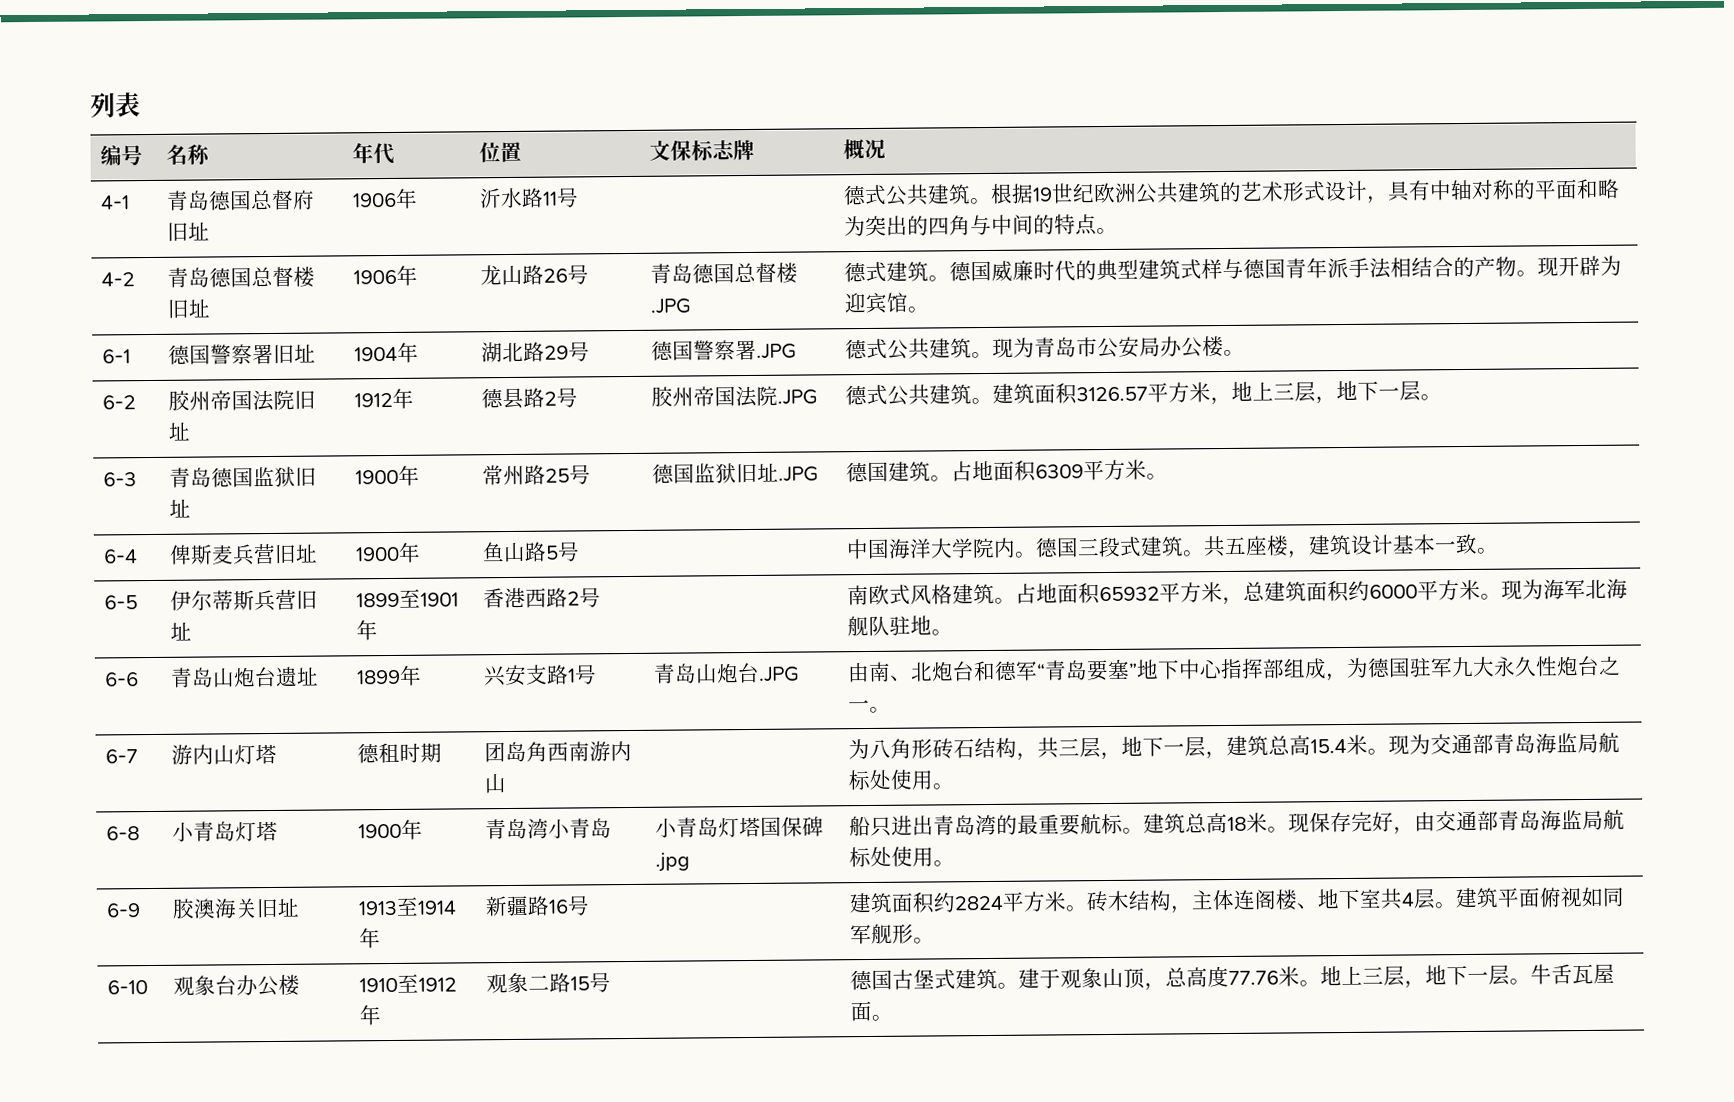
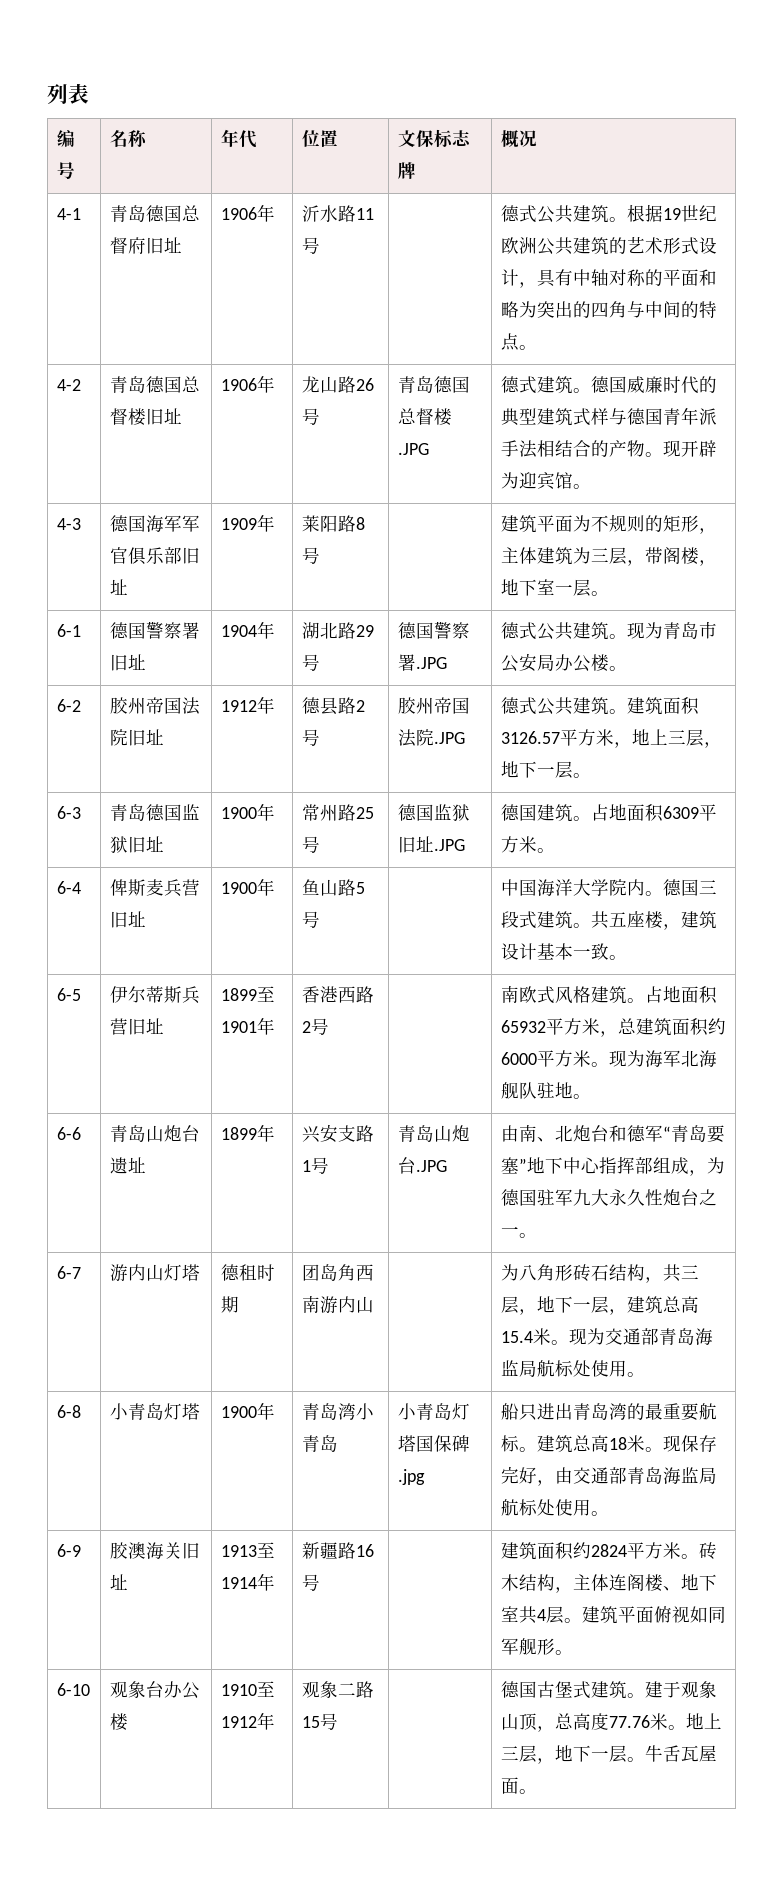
(931, 309) none -> [56,518,81,530] [109,515,200,533] [109,547,200,565] [109,579,128,595] [220,514,275,532] [301,515,365,532] [301,547,320,564] [500,514,717,534] [500,547,717,566] [500,579,609,597] // 4-3 | 德国海军军官俱乐部旧址 | 1909年 | 莱阳路8号 | | 建筑平面为不规则的矩形，主体建筑为三层，带阁楼，地下室一层。

